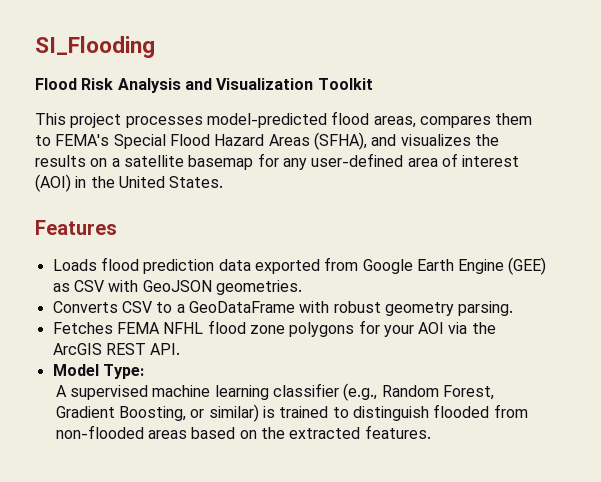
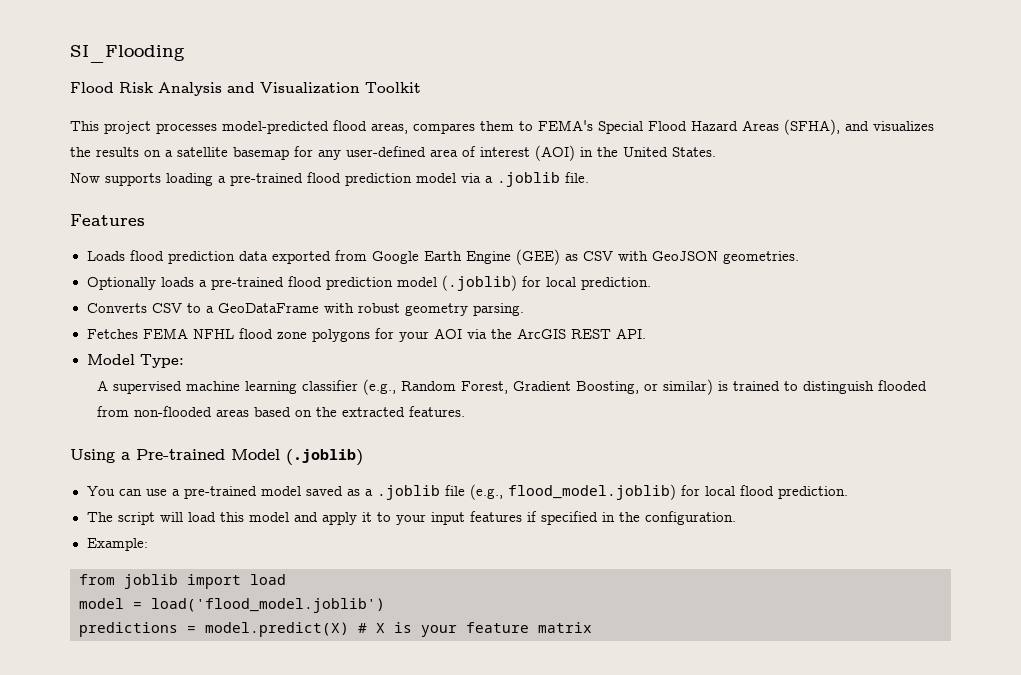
(224, 182) none -> [70,172,589,187] // Now supports loading a pre-trained flood prediction model via a .joblib file.
(302, 287) none -> [86,275,651,291] // Optionally loads a pre-trained flood prediction model (.joblib) for local prediction.
(431, 432) none -> [70,449,363,466] [86,484,848,500] [86,511,736,525] [86,538,148,551] [79,574,286,589] [79,598,385,613] [79,622,592,637] // Using a Pre-trained Model (.joblib) // You can use a pre-trained model saved as a .joblib file (e.g., flood_model.joblib) for local flood prediction. // The script will load this model and apply it to your input features if specified in the configuration. // Example: // from joblib import load // model = load('flood_model.joblib') // predictions = model.predict(X) # X is your feature matrix

